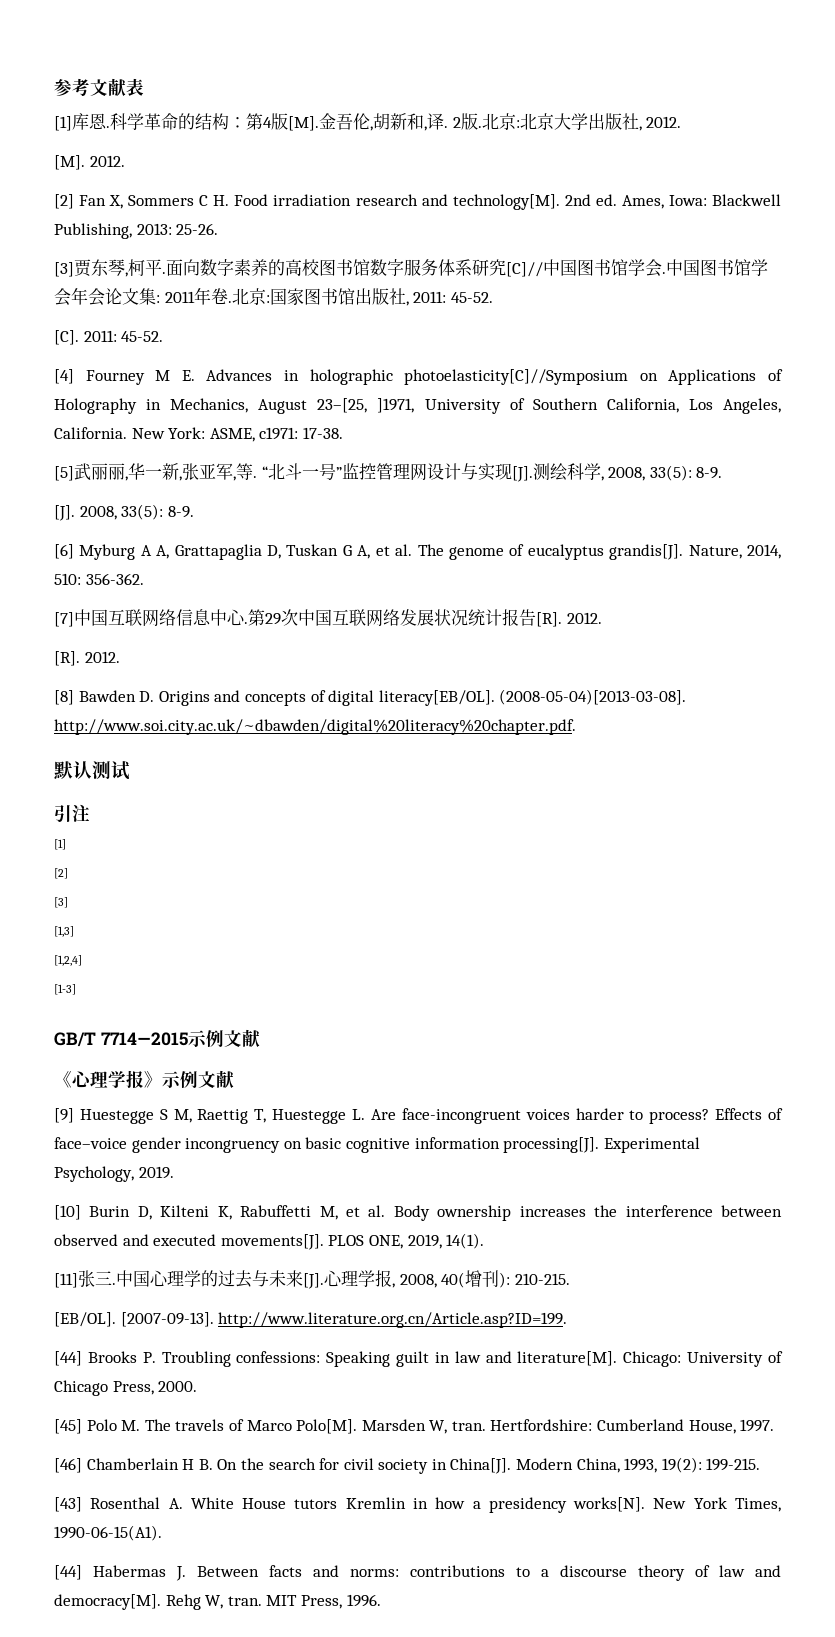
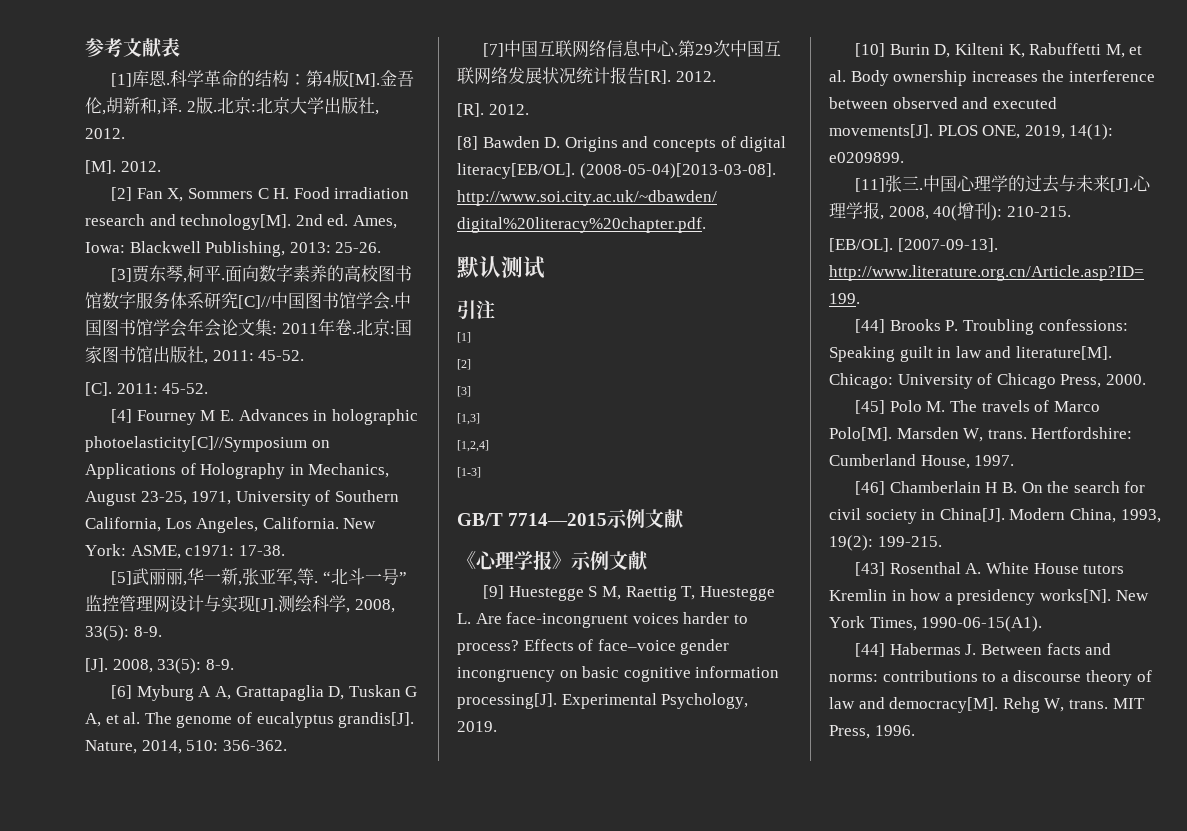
[317,398,415,413] 23–[25, ]1971, -> [140,491,232,505] 23-25, 1971,
[446,1233,485,1249] 14(1). -> [1069,124,1114,140] [829,152,904,163] 14(1): e0209899.
[451,1421,486,1431] tran. -> [987,429,1027,439] trans.
[227,1596,262,1606] tran. -> [1068,699,1108,709] trans.

